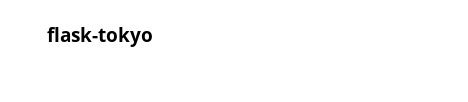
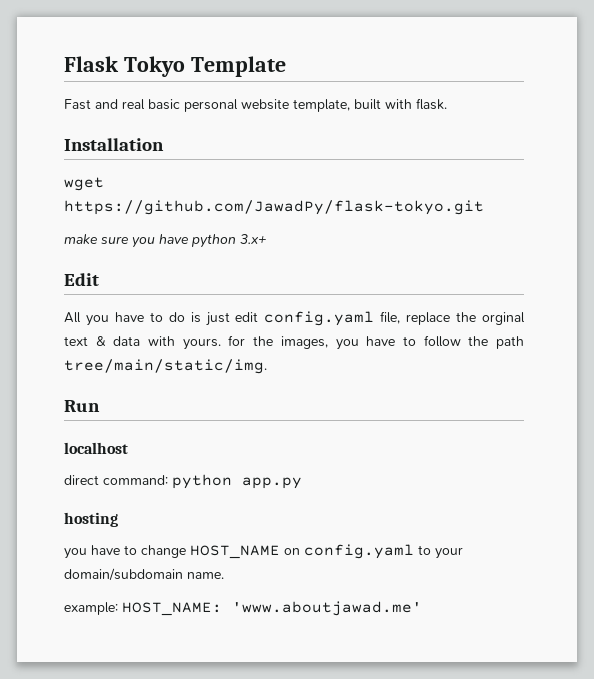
[47,27,153,47] flask-tokyo -> [64,56,286,77] [64,98,447,112] [64,138,164,151] [64,177,104,191] [64,200,484,215] [64,234,266,248] [64,273,99,286] [64,311,526,326] [64,335,524,350] [64,359,267,374] [64,400,100,412] [64,442,128,454] [64,474,302,489] [64,512,118,527] [64,544,463,559] [64,568,224,581] [64,601,422,616] Flask Tokyo Template // Fast and real basic personal website template, built with flask. // Installation // wget https://github.com/JawadPy/flask-tokyo.git // make sure you have python 3.x+ // Edit // All you have to do is just edit config.yaml file, replace the orginal text & data with yours. for the images, you have to follow the path tree/main/static/img. // Run // localhost // direct command: python app.py // hosting // you have to change HOST_NAME on config.yaml to your domain/subdomain name. // example: HOST_NAME: 'www.aboutjawad.me'

